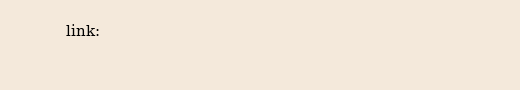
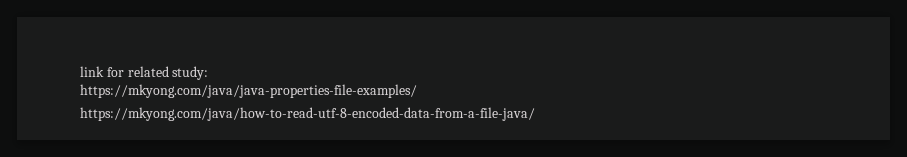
[66,24,100,36] link: -> [80,66,209,80] [80,84,417,98] [80,107,535,121] link for related study: // https://mkyong.com/java/java-properties-file-examples/ // https://mkyong.com/java/how-to-read-utf-8-encoded-data-from-a-file-java/

